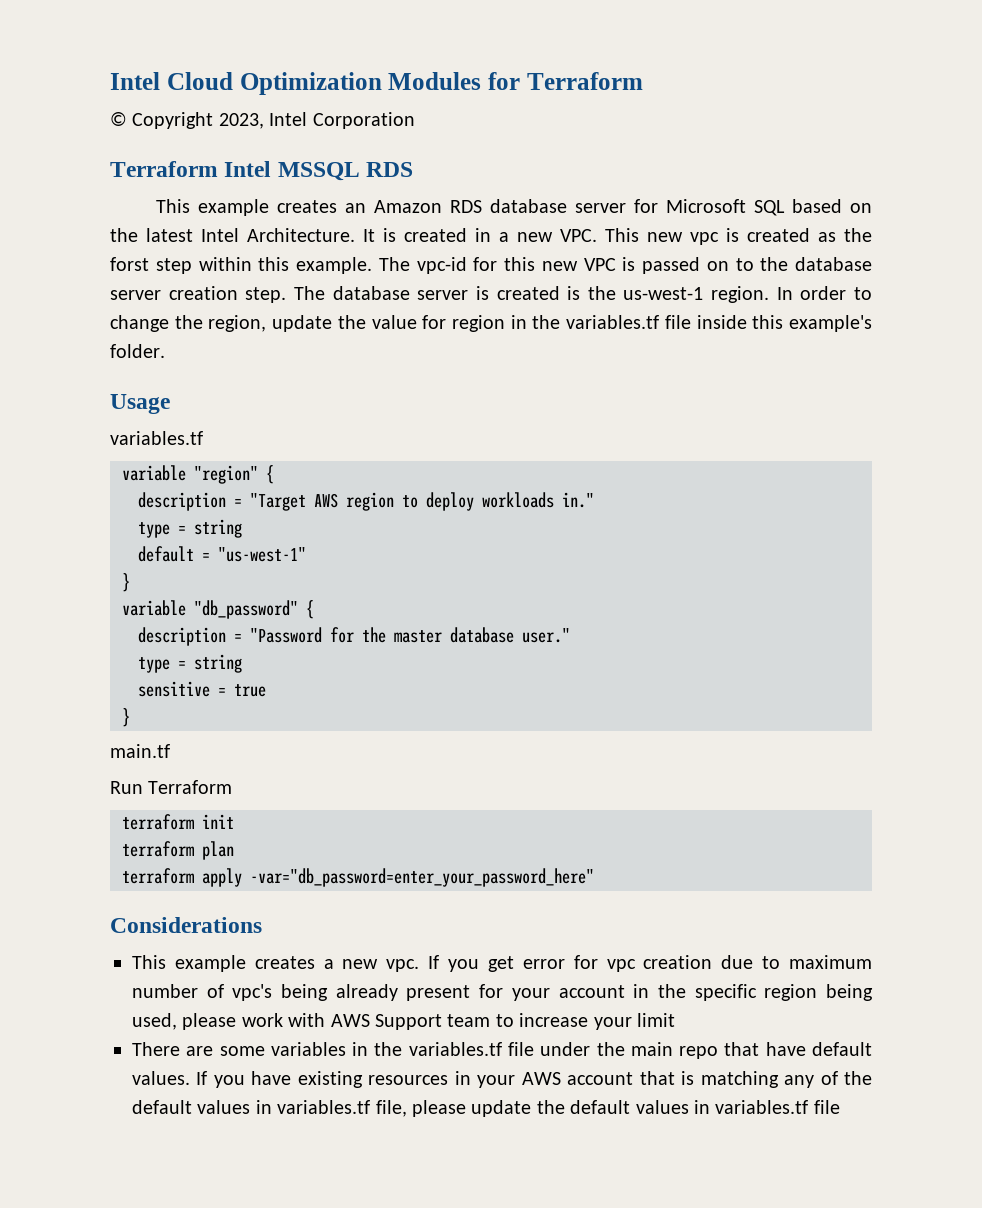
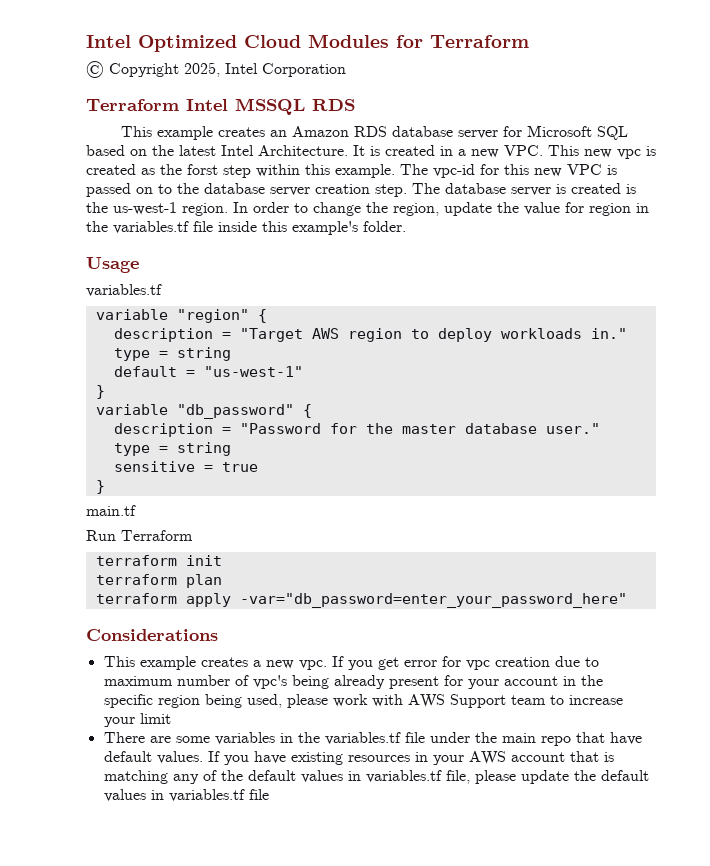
[110,72,382,95] Intel Cloud Optimization -> [86,35,301,52] Intel Optimized Cloud
[218,113,264,129] 2023, -> [184,62,220,77] 2025,

